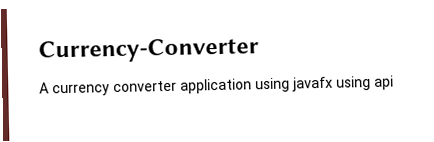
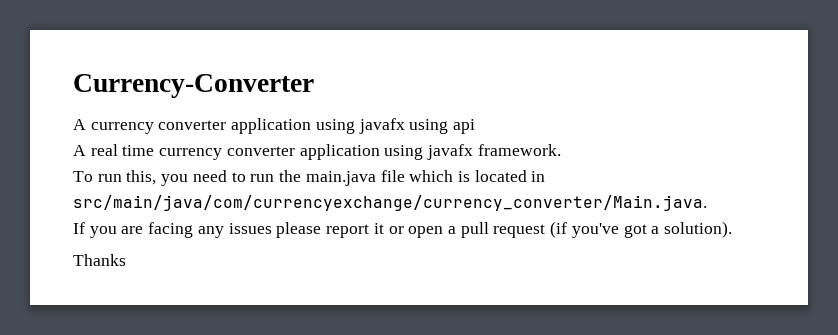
(394, 82) none -> [73,144,561,160] [73,170,546,186] [73,195,707,211] [73,221,733,238] [73,254,126,266] // A real time currency converter application using javafx framework. // To run this, you need to run the main.java file which is located in src/main/java/com/currencyexchange/currency_converter/Main.java. // If you are facing any issues please report it or open a pull request (if you've got a solution). // Thanks

